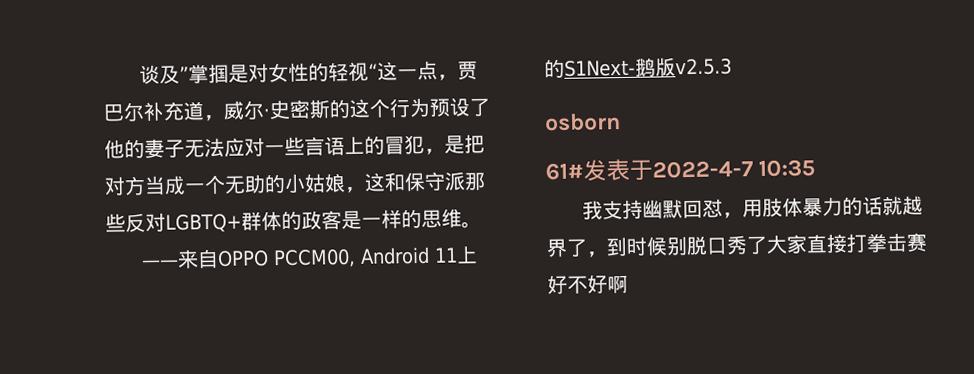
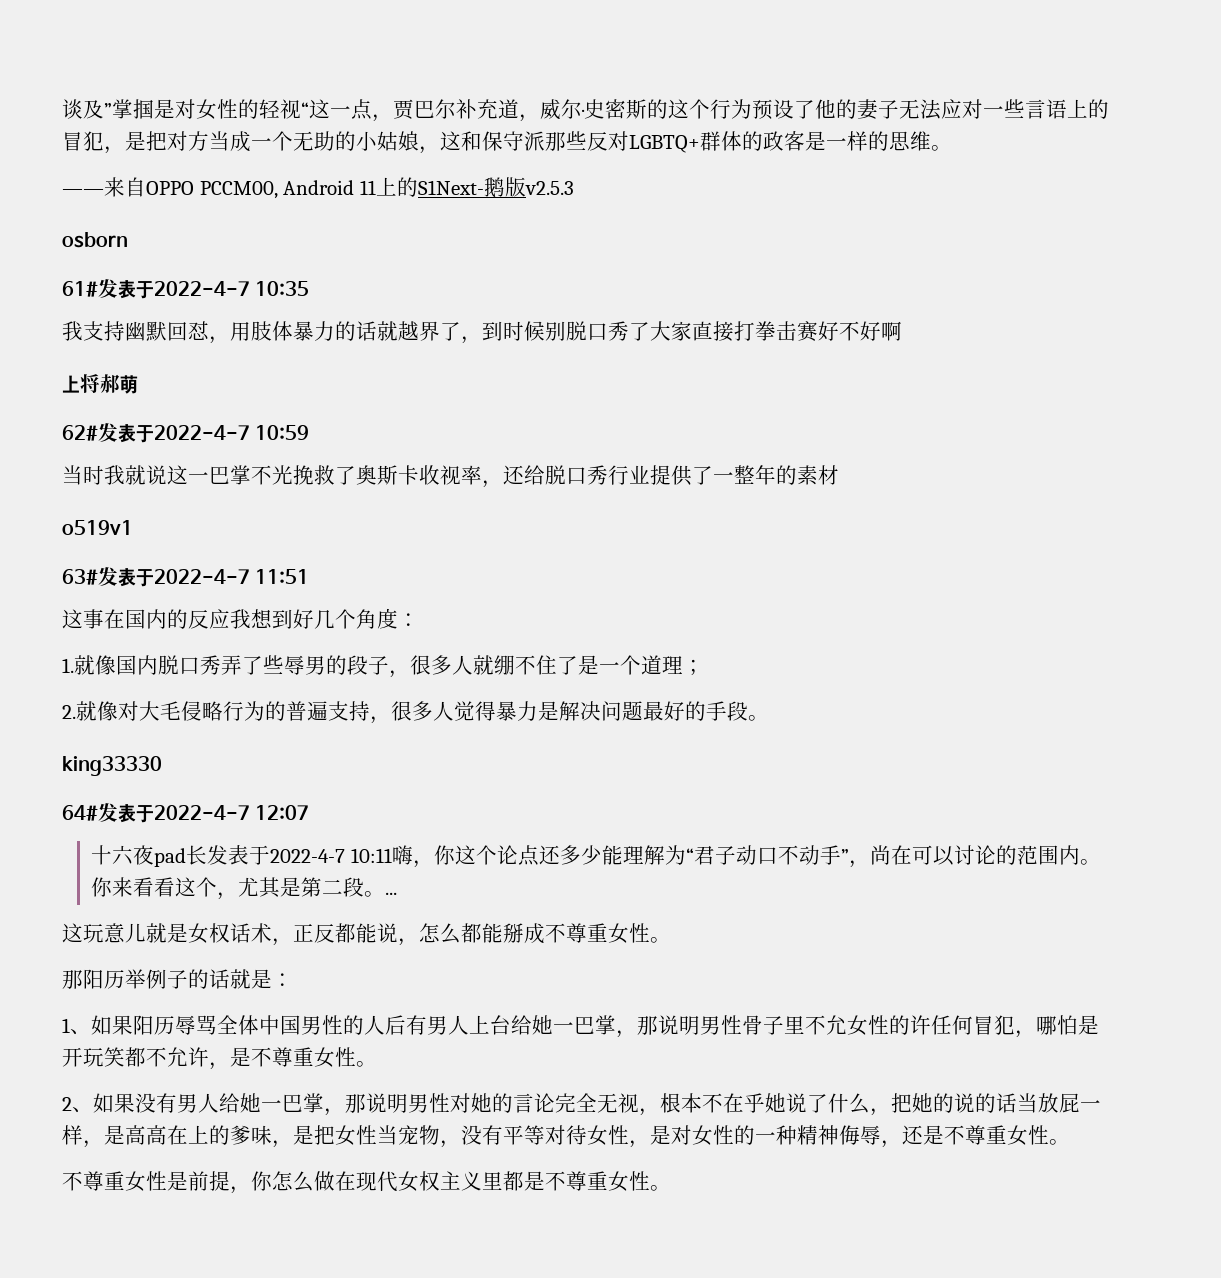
(628, 284) none -> [62,374,138,394] [62,423,310,443] [62,465,839,488] [62,520,133,535] [62,567,310,587] [62,608,419,629] [62,655,704,678] [62,701,769,724] [62,756,162,776] [62,803,310,823] [91,845,1101,868] [91,877,398,900] [62,923,671,946] [62,969,293,989] [62,1015,1099,1038] [62,1047,377,1070] [62,1093,1101,1116] [62,1125,1070,1148] [62,1171,671,1194] // 上将郝萌 // 62#发表于2022-4-7 10:59 // 当时我就说这一巴掌不光挽救了奥斯卡收视率，还给脱口秀行业提供了一整年的素材 // o519v1 // 63#发表于2022-4-7 11:51 // 这事在国内的反应我想到好几个角度： // 1.就像国内脱口秀弄了些辱男的段子，很多人就绷不住了是一个道理； // 2.就像对大毛侵略行为的普遍支持，很多人觉得暴力是解决问题最好的手段。 // king33330 // 64#发表于2022-4-7 12:07 // 十六夜pad长发表于2022-4-7 10:11嗨，你这个论点还多少能理解为“君子动口不动手”，尚在可以讨论的范围内。你来看看这个，尤其是第二段。... // 这玩意儿就是女权话术，正反都能说，怎么都能掰成不尊重女性。 // 那阳历举例子的话就是： // 1、如果阳历辱骂全体中国男性的人后有男人上台给她一巴掌，那说明男性骨子里不允女性的许任何冒犯，哪怕是开玩笑都不允许，是不尊重女性。 // 2、如果没有男人给她一巴掌，那说明男性对她的言论完全无视，根本不在乎她说了什么，把她的说的话当放屁一样，是高高在上的爹味，是把女性当宠物，没有平等对待女性，是对女性的一种精神侮辱，还是不尊重女性。 // 不尊重女性是前提，你怎么做在现代女权主义里都是不尊重女性。

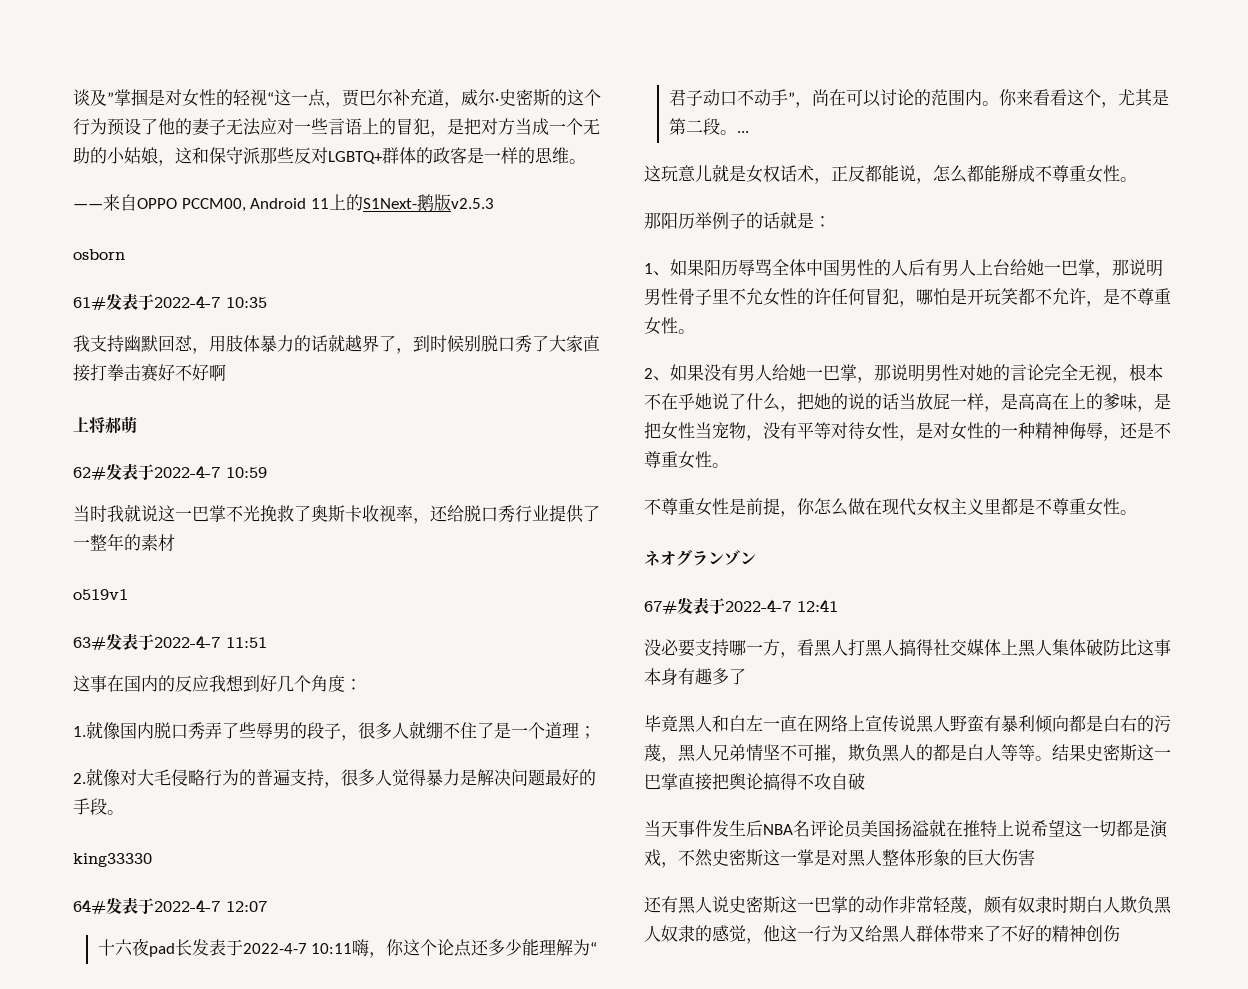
(671, 1188) none -> [644,550,756,566] [644,597,838,615] [644,638,1171,658] [644,668,746,685] [644,715,1171,733] [644,744,1171,763] [644,772,865,791] [644,819,1169,838] [644,849,1035,868] [644,895,1172,915] [644,925,1120,944] // ネオグランゾン // 67#发表于2022-4-7 12:41 // 没必要支持哪一方，看黑人打黑人搞得社交媒体上黑人集体破防比这事本身有趣多了 // 毕竟黑人和白左一直在网络上宣传说黑人野蛮有暴利倾向都是白右的污蔑，黑人兄弟情坚不可摧，欺负黑人的都是白人等等。结果史密斯这一巴掌直接把舆论搞得不攻自破 // 当天事件发生后NBA名评论员美国扬溢就在推特上说希望这一切都是演戏，不然史密斯这一掌是对黑人整体形象的巨大伤害 // 还有黑人说史密斯这一巴掌的动作非常轻蔑，颇有奴隶时期白人欺负黑人奴隶的感觉，他这一行为又给黑人群体带来了不好的精神创伤

